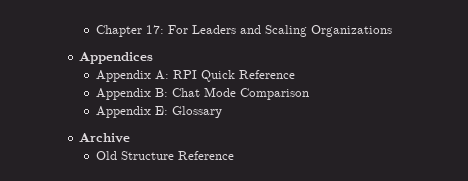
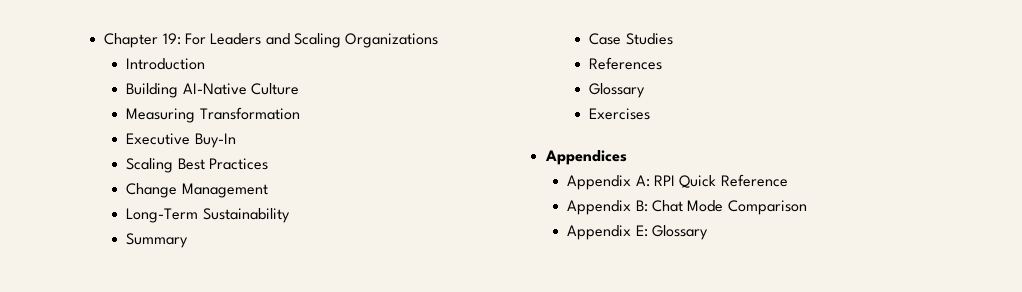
[146,25,165,34] 17: -> [162,33,181,45] 19:
(393, 31) none -> [126,58,206,70] [126,83,299,98] [126,107,300,123] [126,133,236,148] [126,158,268,173] [126,183,268,198] [126,208,290,223] [126,233,189,248] [589,33,673,45] [589,57,663,70] [589,83,646,98] [589,108,651,120] // Introduction // Building AI-Native Culture // Measuring Transformation // Executive Buy-In // Scaling Best Practices // Change Management // Long-Term Sustainability // Summary // Case Studies // References // Glossary // Exercises
[79,133,131,143] [96,151,235,160] // Archive // Old Structure Reference -> (709, 232) none

